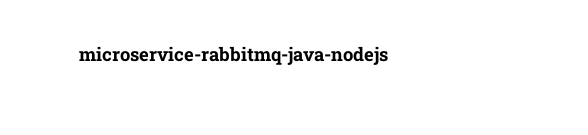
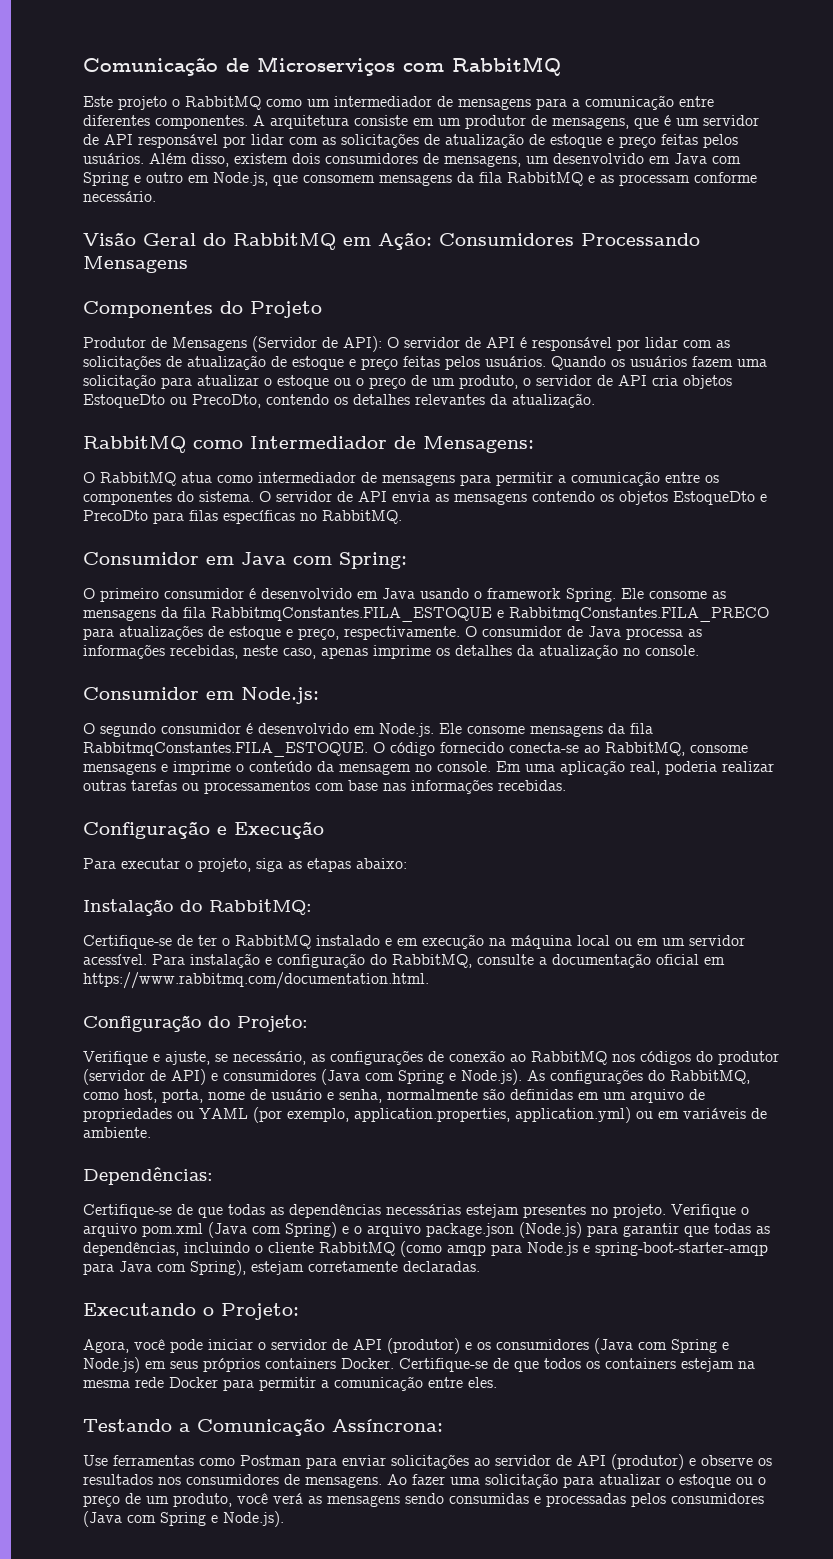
[79,46,388,65] microservice-rabbitmq-java-nodejs -> [83,56,561,76] [83,95,714,110] [83,115,759,129] [83,133,738,148] [83,153,741,167] [83,172,757,186] [83,191,156,202] [83,232,700,250] [83,256,188,273] [83,301,322,318] [83,336,730,352] [83,355,767,370] [83,374,732,389] [83,393,595,408] [83,436,534,453] [83,471,719,486] [83,491,767,505] [83,510,402,524] [83,552,407,569] [83,588,726,602] [83,607,769,622] [83,625,702,640] [83,644,699,659] [83,687,319,704] [83,723,653,737] [83,742,748,757] [83,760,774,775] [83,779,566,794] [83,821,324,839] [83,858,407,872] [83,899,312,916] [83,934,745,949] [83,953,725,968] [83,972,429,989] [83,1015,308,1032] [83,1050,779,1065] [83,1069,750,1085] [83,1088,705,1103] [83,1107,767,1123] [83,1127,151,1138] [83,1167,213,1185] [83,1204,749,1218] [83,1222,770,1238] [83,1241,768,1257] [83,1260,480,1276] [83,1303,299,1320] [83,1338,729,1354] [83,1357,755,1373] [83,1376,497,1391] [83,1418,443,1436] [83,1454,772,1470] [83,1473,766,1488] [83,1493,764,1507] [83,1511,284,1527] Comunicação de Microserviços com RabbitMQ // Este projeto o RabbitMQ como um intermediador de mensagens para a comunicação entre diferentes componentes. A arquitetura consiste em um produtor de mensagens, que é um servidor de API responsável por lidar com as solicitações de atualização de estoque e preço feitas pelos usuários. Além disso, existem dois consumidores de mensagens, um desenvolvido em Java com Spring e outro em Node.js, que consomem mensagens da fila RabbitMQ e as processam conforme necessário. // Visão Geral do RabbitMQ em Ação: Consumidores Processando Mensagens // Componentes do Projeto // Produtor de Mensagens (Servidor de API): O servidor de API é responsável por lidar com as solicitações de atualização de estoque e preço feitas pelos usuários. Quando os usuários fazem uma solicitação para atualizar o estoque ou o preço de um produto, o servidor de API cria objetos EstoqueDto ou PrecoDto, contendo os detalhes relevantes da atualização. // RabbitMQ como Intermediador de Mensagens: // O RabbitMQ atua como intermediador de mensagens para permitir a comunicação entre os componentes do sistema. O servidor de API envia as mensagens contendo os objetos EstoqueDto e PrecoDto para filas específicas no RabbitMQ. // Consumidor em Java com Spring: // O primeiro consumidor é desenvolvido em Java usando o framework Spring. Ele consome as mensagens da fila RabbitmqConstantes.FILA_ESTOQUE e RabbitmqConstantes.FILA_PRECO para atualizações de estoque e preço, respectivamente. O consumidor de Java processa as informações recebidas, neste caso, apenas imprime os detalhes da atualização no console. // Consumidor em Node.js: // O segundo consumidor é desenvolvido em Node.js. Ele consome mensagens da fila RabbitmqConstantes.FILA_ESTOQUE. O código fornecido conecta-se ao RabbitMQ, consome mensagens e imprime o conteúdo da mensagem no console. Em uma aplicação real, poderia realizar outras tarefas ou processamentos com base nas informações recebidas. // Configuração e Execução // Para executar o projeto, siga as etapas abaixo: // Instalação do RabbitMQ: // Certifique-se de ter o RabbitMQ instalado e em execução na máquina local ou em um servidor acessível. Para instalação e configuração do RabbitMQ, consulte a documentação oficial em https://www.rabbitmq.com/documentation.html. // Configuração do Projeto: // Verifique e ajuste, se necessário, as configurações de conexão ao RabbitMQ nos códigos do produtor (servidor de API) e consumidores (Java com Spring e Node.js). As configurações do RabbitMQ, como host, porta, nome de usuário e senha, normalmente são definidas em um arquivo de propriedades ou YAML (por exemplo, application.properties, application.yml) ou em variáveis de ambiente. // Dependências: // Certifique-se de que todas as dependências necessárias estejam presentes no projeto. Verifique o arquivo pom.xml (Java com Spring) e o arquivo package.json (Node.js) para garantir que todas as dependências, incluindo o cliente RabbitMQ (como amqp para Node.js e spring-boot-starter-amqp para Java com Spring), estejam corretamente declaradas. // Executando o Projeto: // Agora, você pode iniciar o servidor de API (produtor) e os consumidores (Java com Spring e Node.js) em seus próprios containers Docker. Certifique-se de que todos os containers estejam na mesma rede Docker para permitir a comunicação entre eles. // Testando a Comunicação Assíncrona: // Use ferramentas como Postman para enviar solicitações ao servidor de API (produtor) e observe os resultados nos consumidores de mensagens. Ao fazer uma solicitação para atualizar o estoque ou o preço de um produto, você verá as mensagens sendo consumidas e processadas pelos consumidores (Java com Spring e Node.js).

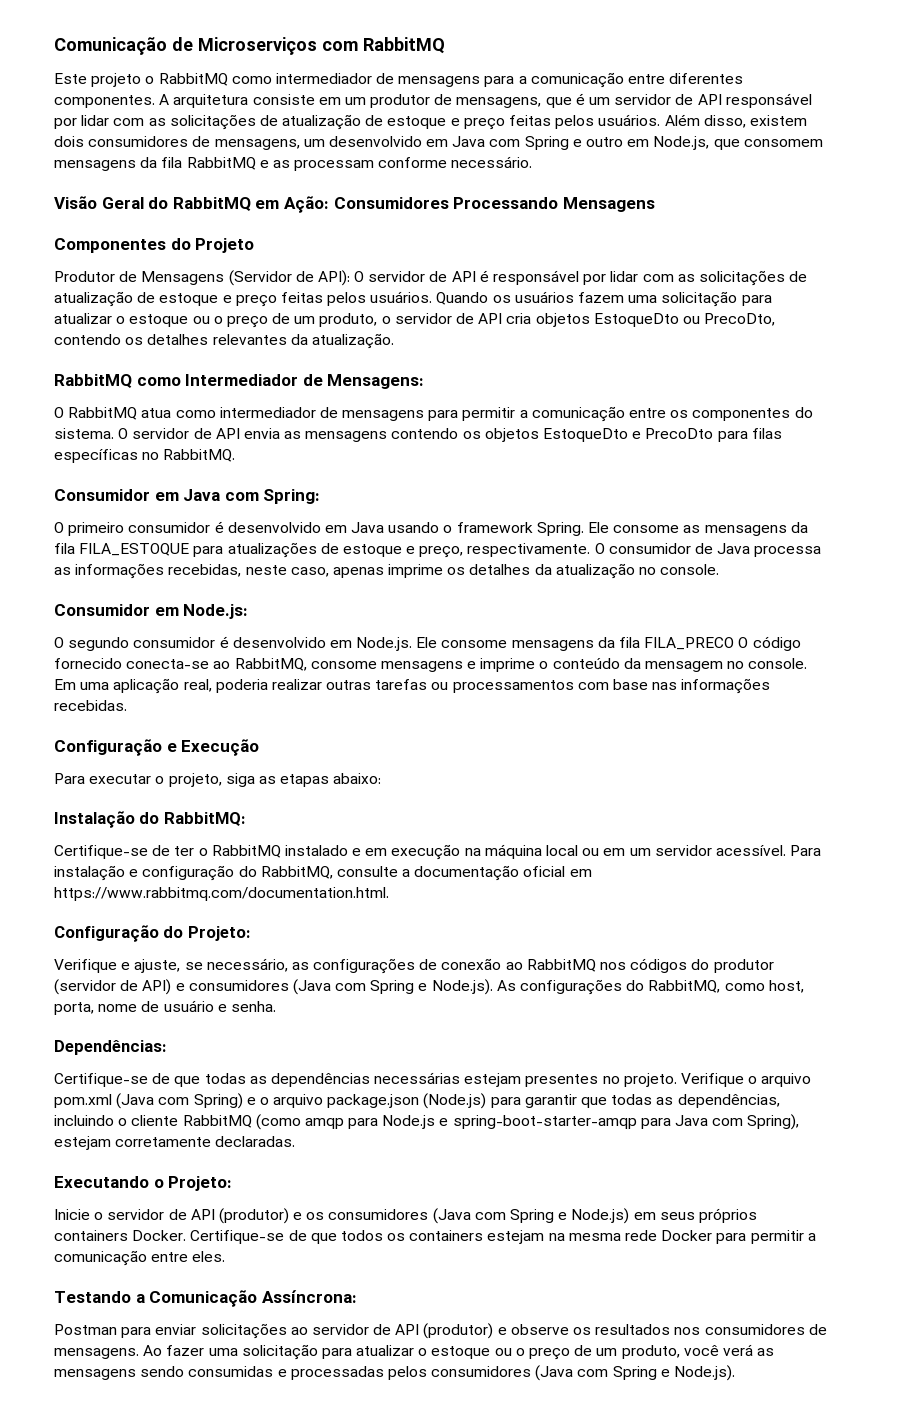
[307,99,330,107] um -> (272, 80) none
[211,607,769,622] RabbitmqConstantes.FILA_ESTOQUE e RabbitmqConstantes.FILA_PRECO -> [79,543,190,556] FILA_ESTOQUE
[83,742,368,757] RabbitmqConstantes.FILA_ESTOQUE. -> [644,637,735,650] FILA_PRECO
[339,1088,705,1103] [83,1107,767,1123] [83,1127,151,1138] senha, normalmente são definidas em um arquivo de propriedades ou YAML (por exemplo, application.properties, application.yml) ou em variáveis de ambiente. -> [230,1001,276,1012] senha.
[83,1339,253,1353] Agora, você pode iniciar -> [54,1209,90,1220] Inicie
[83,1455,235,1466] Use ferramentas como -> (357, 1296) none

